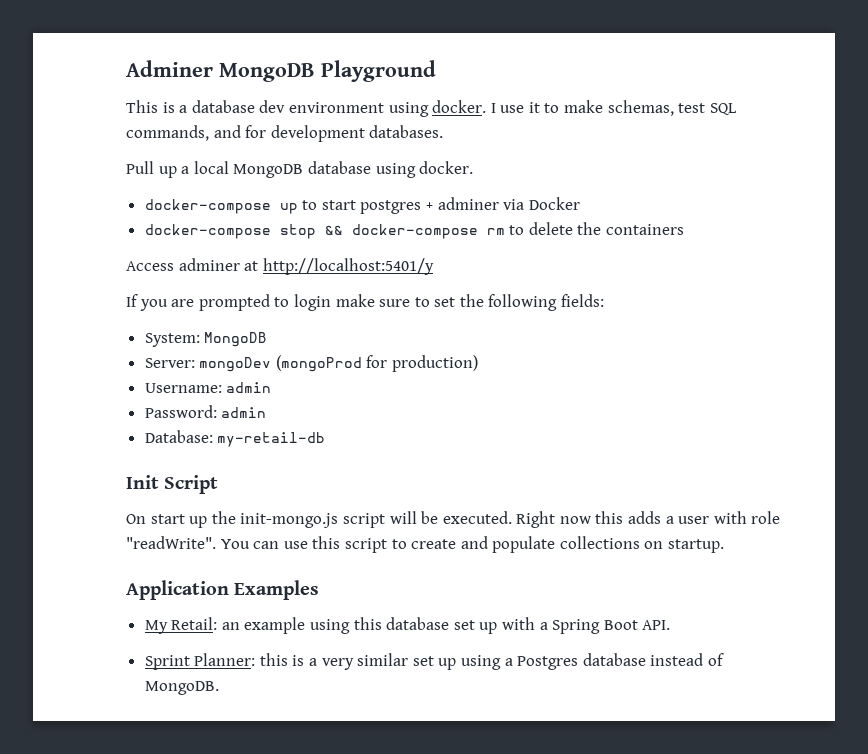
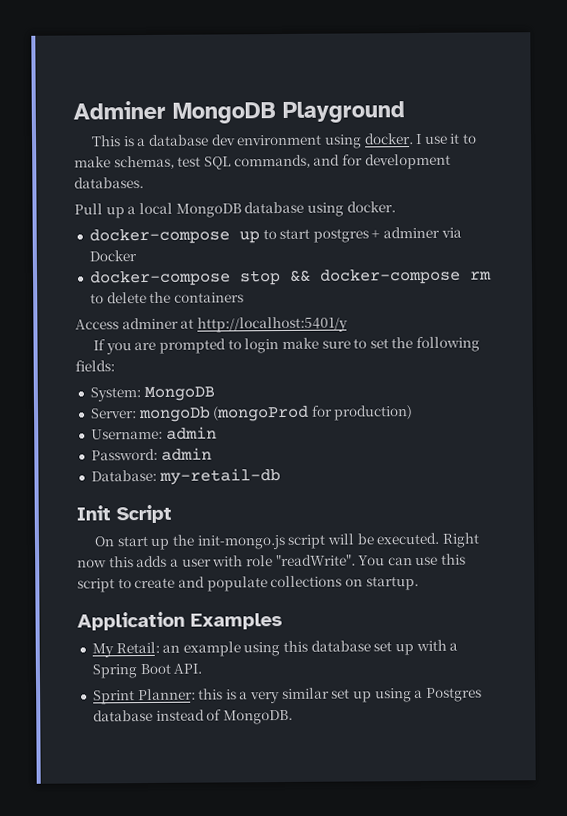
[199,357,272,372] mongoDev -> [137,406,211,423] mongoDb

